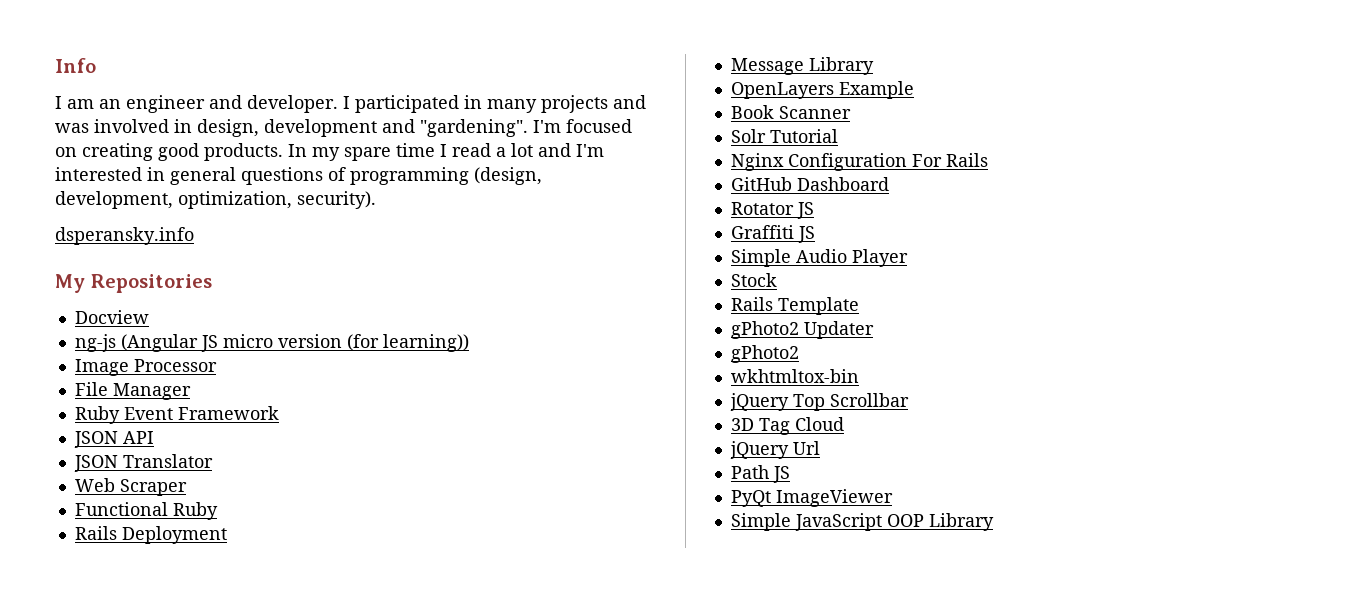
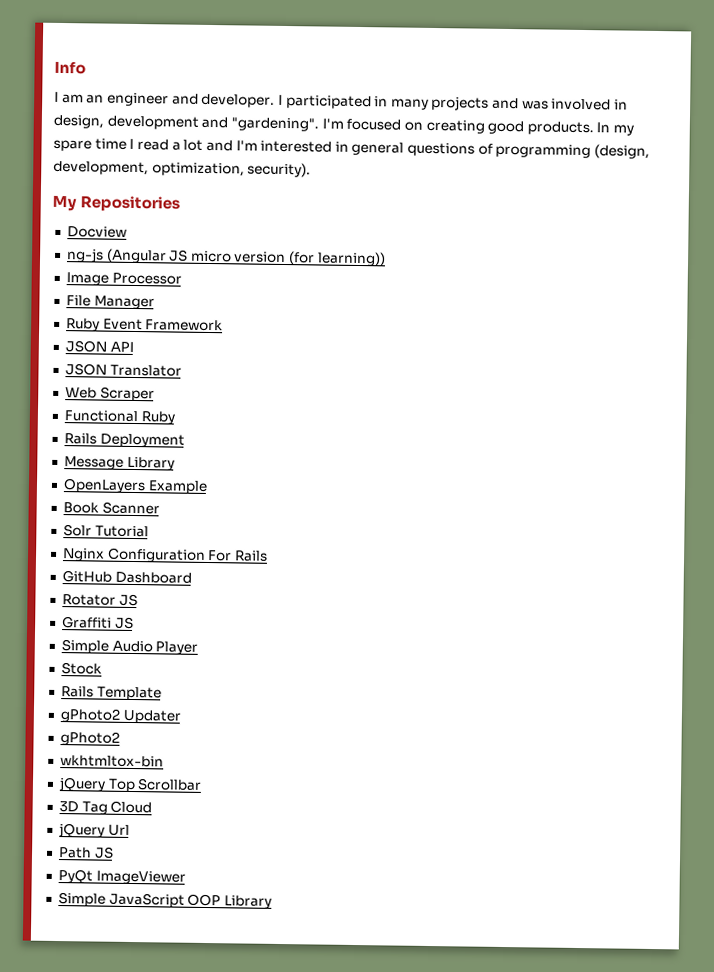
[55,227,194,245] // dsperansky.info -> (312, 170) none

